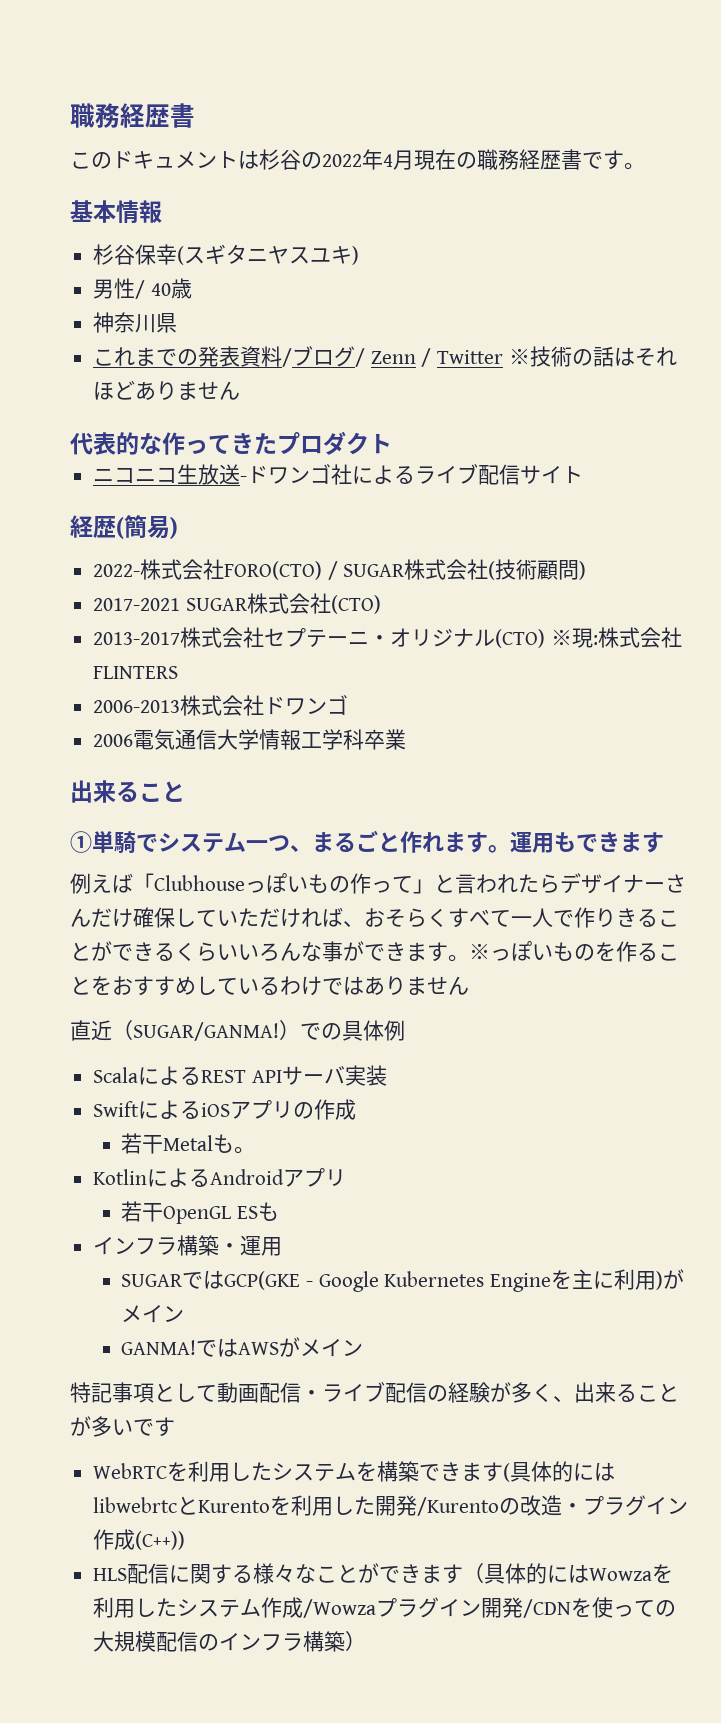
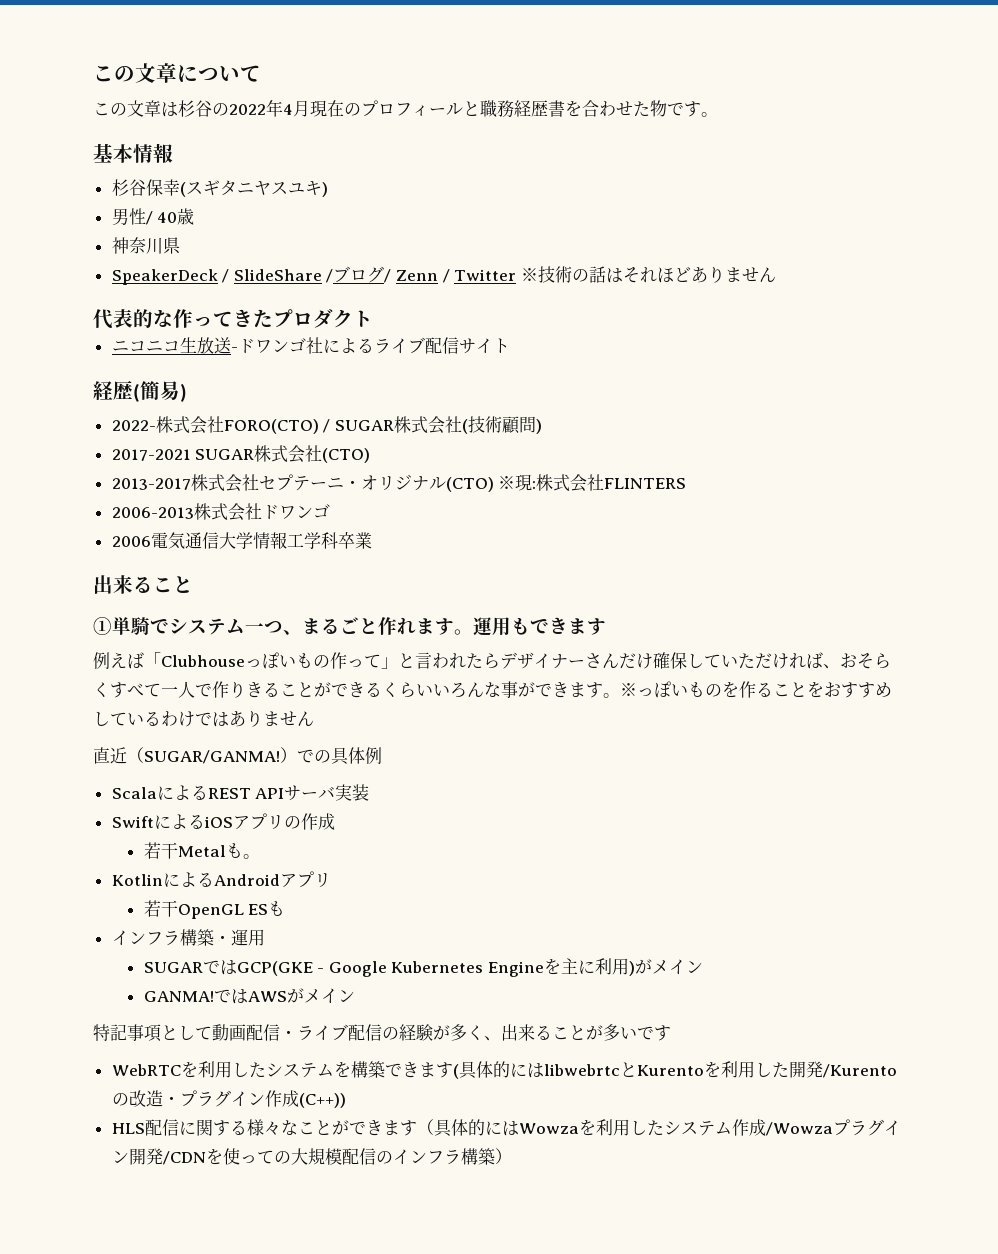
[70,103,195,128] [70,151,238,169] 職務経歴書 // このドキュメント -> [93,63,261,83] [93,100,161,117] この文章について // この文章
[477,149,582,170] 職務経歴書 -> [361,100,667,117] プロフィールと職務経歴書を合わせた物
[93,346,283,367] これまでの発表資料 -> [111,269,322,285] SpeakerDeck / SlideShare

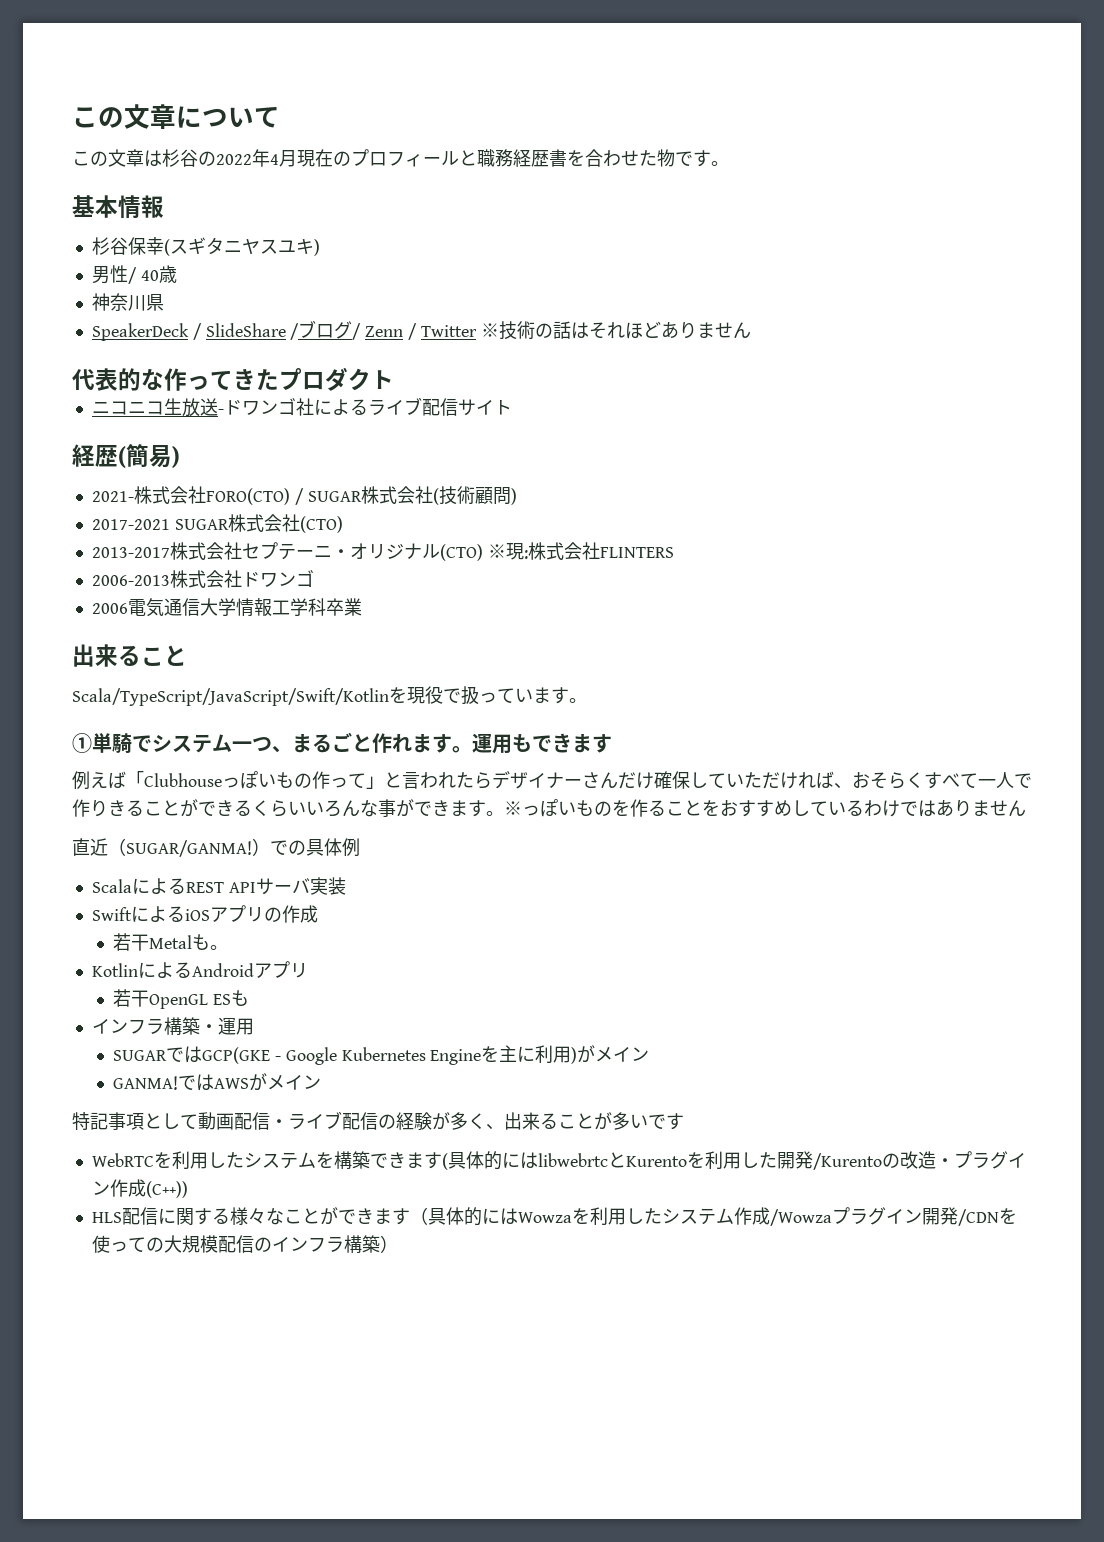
[111,420,156,431] 2022- -> [91,491,134,502] 2021-
(193, 584) none -> [72,686,587,706] // Scala/TypeScript/JavaScript/Swift/Kotlinを現役で扱っています。

